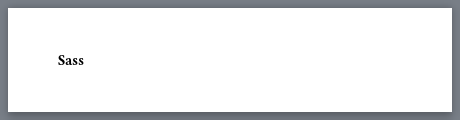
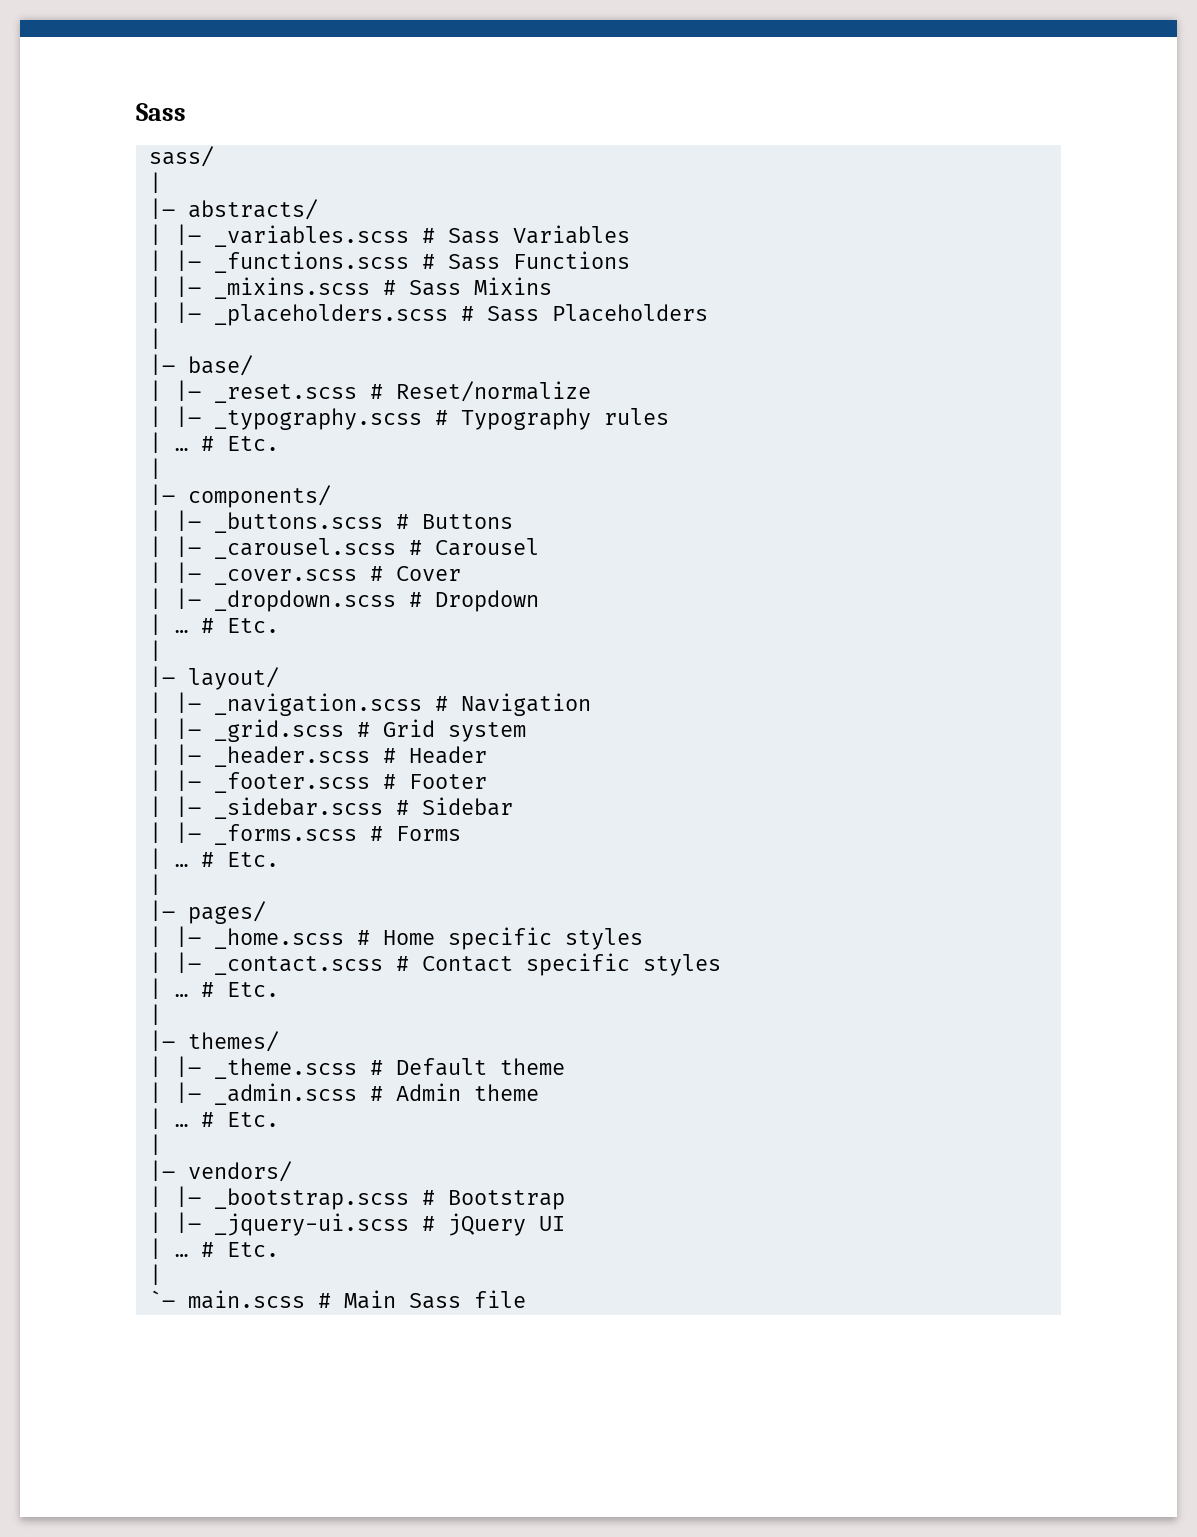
[58,55,84,65] Sass -> [136,103,186,121] [149,146,215,167] [149,172,163,193] [149,198,319,220] [149,224,631,247] [149,250,631,273] [149,276,553,299] [149,302,709,326] [149,328,163,349] [149,354,254,376] [149,380,592,403] [149,406,670,430] [149,432,280,453] [149,458,163,479] [149,484,332,508] [149,510,514,533] [149,536,540,559] [149,562,462,585] [149,588,540,612] [149,614,280,635] [149,640,163,661] [149,666,280,690] [149,692,592,716] [149,718,527,742] [149,744,488,767] [149,770,488,793] [149,796,514,819] [149,822,462,845] [149,848,280,869] [149,874,163,895] [149,900,267,924] [149,926,644,950] [149,952,722,976] [149,978,280,999] [149,1004,163,1025] [149,1030,280,1052] [149,1056,566,1079] [149,1082,540,1105] [149,1108,280,1129] [149,1134,163,1155] [149,1160,293,1182] [149,1186,566,1210] [149,1212,566,1236] [149,1238,280,1259] [149,1264,163,1285] [149,1290,527,1309] Sass // sass/ // | // |– abstracts/ // | |– _variables.scss # Sass Variables // | |– _functions.scss # Sass Functions // | |– _mixins.scss # Sass Mixins // | |– _placeholders.scss # Sass Placeholders // | // |– base/ // | |– _reset.scss # Reset/normalize // | |– _typography.scss # Typography rules // | … # Etc. // | // |– components/ // | |– _buttons.scss # Buttons // | |– _carousel.scss # Carousel // | |– _cover.scss # Cover // | |– _dropdown.scss # Dropdown // | … # Etc. // | // |– layout/ // | |– _navigation.scss # Navigation // | |– _grid.scss # Grid system // | |– _header.scss # Header // | |– _footer.scss # Footer // | |– _sidebar.scss # Sidebar // | |– _forms.scss # Forms // | … # Etc. // | // |– pages/ // | |– _home.scss # Home specific styles // | |– _contact.scss # Contact specific styles // | … # Etc. // | // |– themes/ // | |– _theme.scss # Default theme // | |– _admin.scss # Admin theme // | … # Etc. // | // |– vendors/ // | |– _bootstrap.scss # Bootstrap // | |– _jquery-ui.scss # jQuery UI // | … # Etc. // | // `– main.scss # Main Sass file

